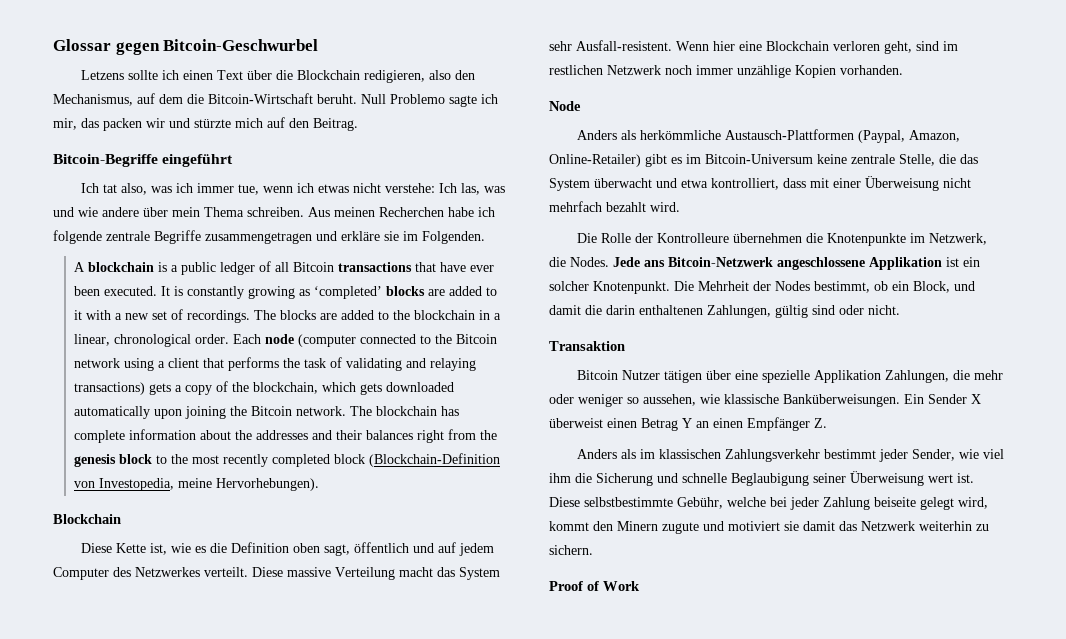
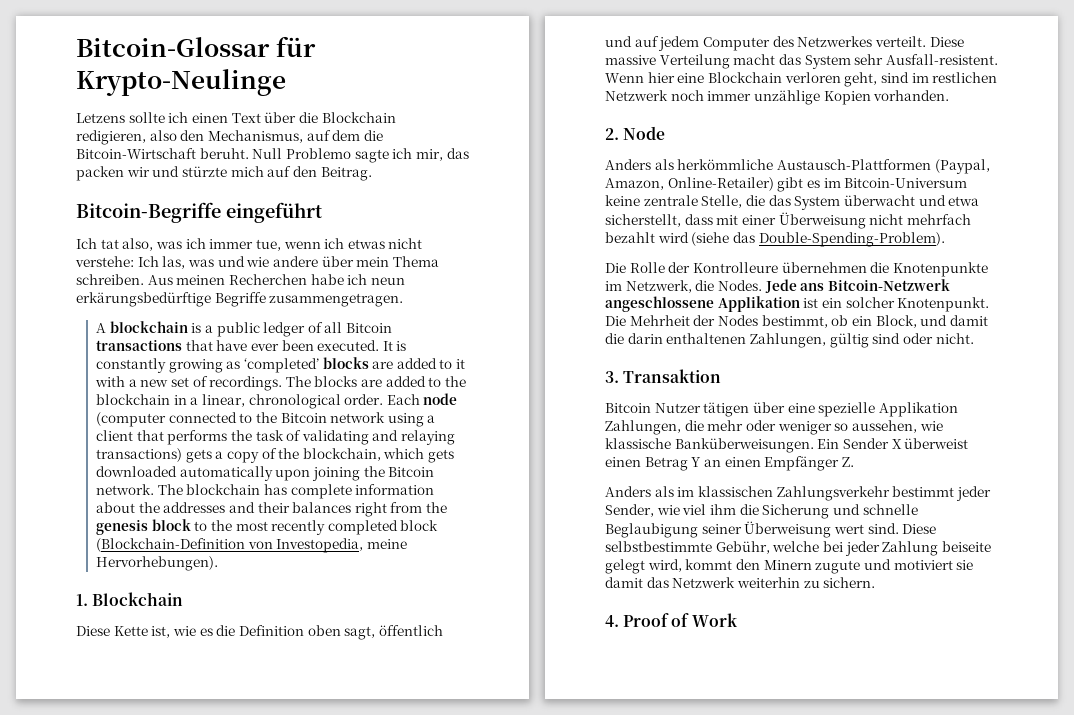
[53,39,319,55] Glossar gegen Bitcoin-Geschwurbel -> [76,36,316,57] [76,69,286,96] Bitcoin-Glossar für Krypto-Neulinge
[53,230,485,244] folgende zentrale Begriffe zusammengetragen und erkläre sie im Folgenden. -> [370,277,405,285] [76,292,404,307] neun erkärungsbedürftige Begriffe zusammengetragen.
(320, 484) none -> [76,594,88,606] 1.
(903, 70) none -> [605,128,619,140] 2.
[711,178,779,190] kontrolliert, -> [605,214,681,227] sicherstellt,
[650,202,680,212] wird. -> [657,232,945,247] wird (siehe das Double-Spending-Problem).
(900, 310) none -> [605,371,619,383] 3.
[957,473,974,483] ist. -> [867,523,899,534] sind.
(593, 550) none -> [605,615,619,627] 4.

